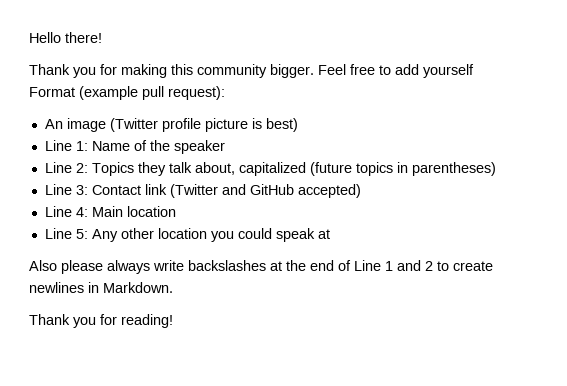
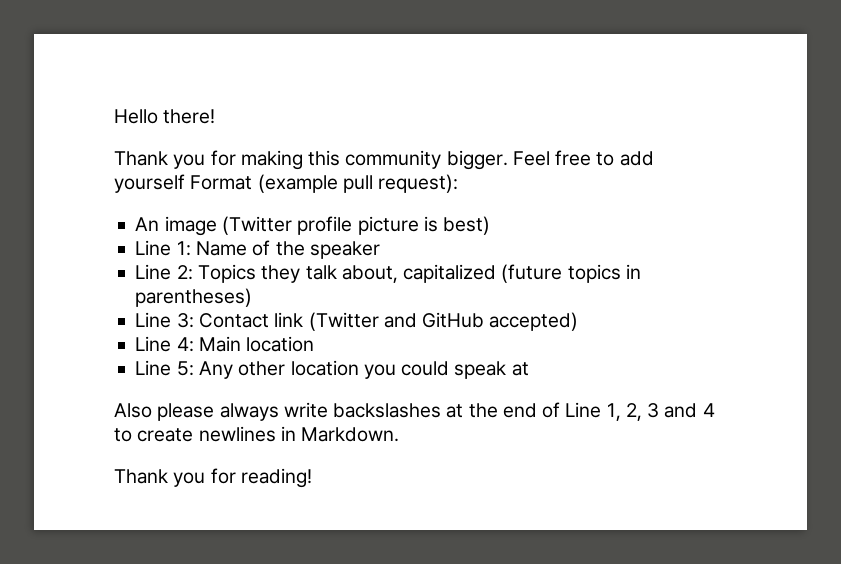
[385,260,433,271] 1 and 2 -> [606,403,715,421] 1, 2, 3 and 4

